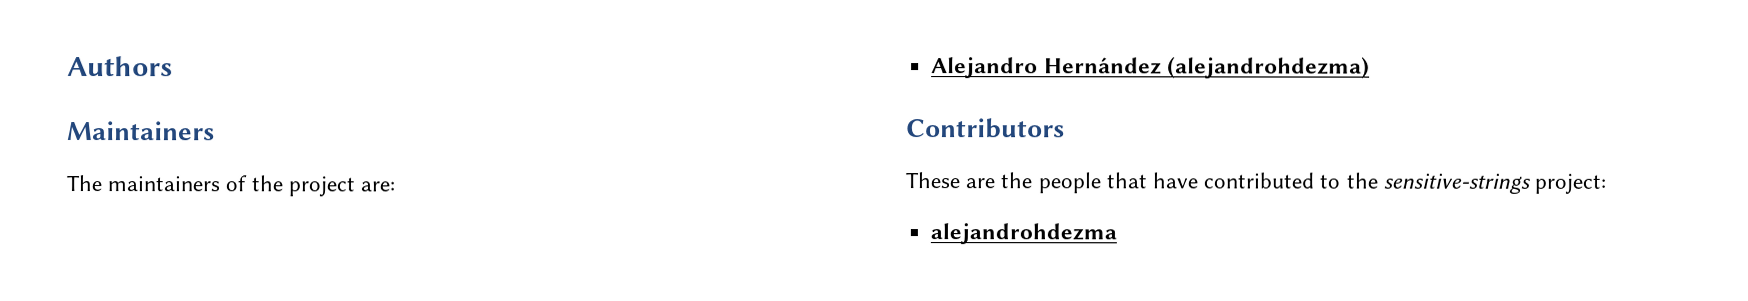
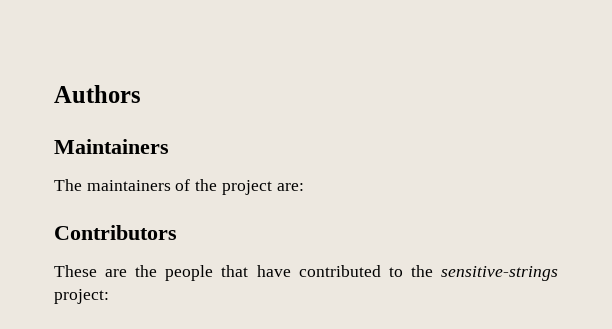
[931,56,1370,79] // Alejandro Hernández (alejandrohdezma) -> (304, 187) none
[930,223,1118,245] // alejandrohdezma -> (109, 296) none

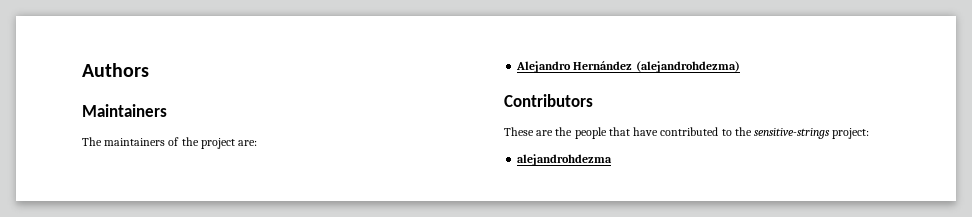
(304, 187) none -> [516,61,740,73] // Alejandro Hernández (alejandrohdezma)
(109, 296) none -> [517,154,613,166] // alejandrohdezma

